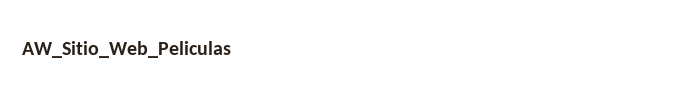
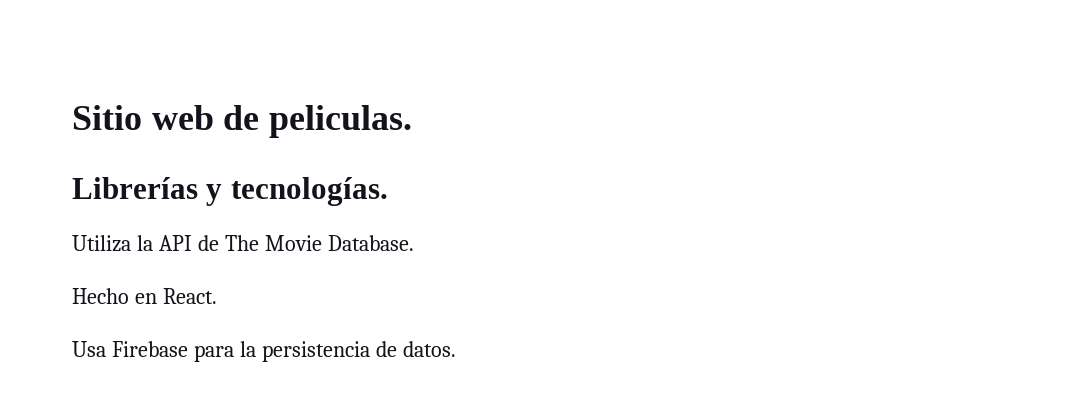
[22,41,231,58] AW_Sitio_Web_Peliculas -> [72,105,413,138] [72,177,388,206] [72,235,414,252] [72,288,217,304] [72,341,456,362] Sitio web de peliculas. // Librerías y tecnologías. // Utiliza la API de The Movie Database. // Hecho en React. // Usa Firebase para la persistencia de datos.

